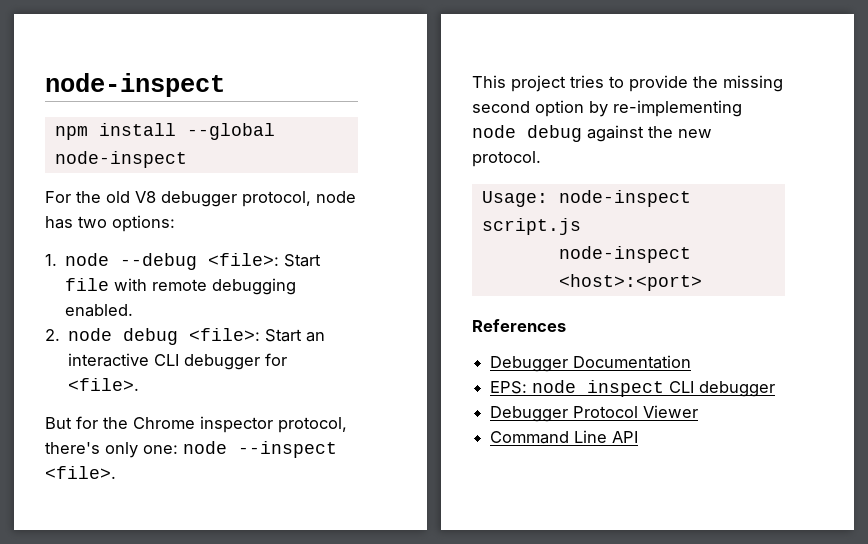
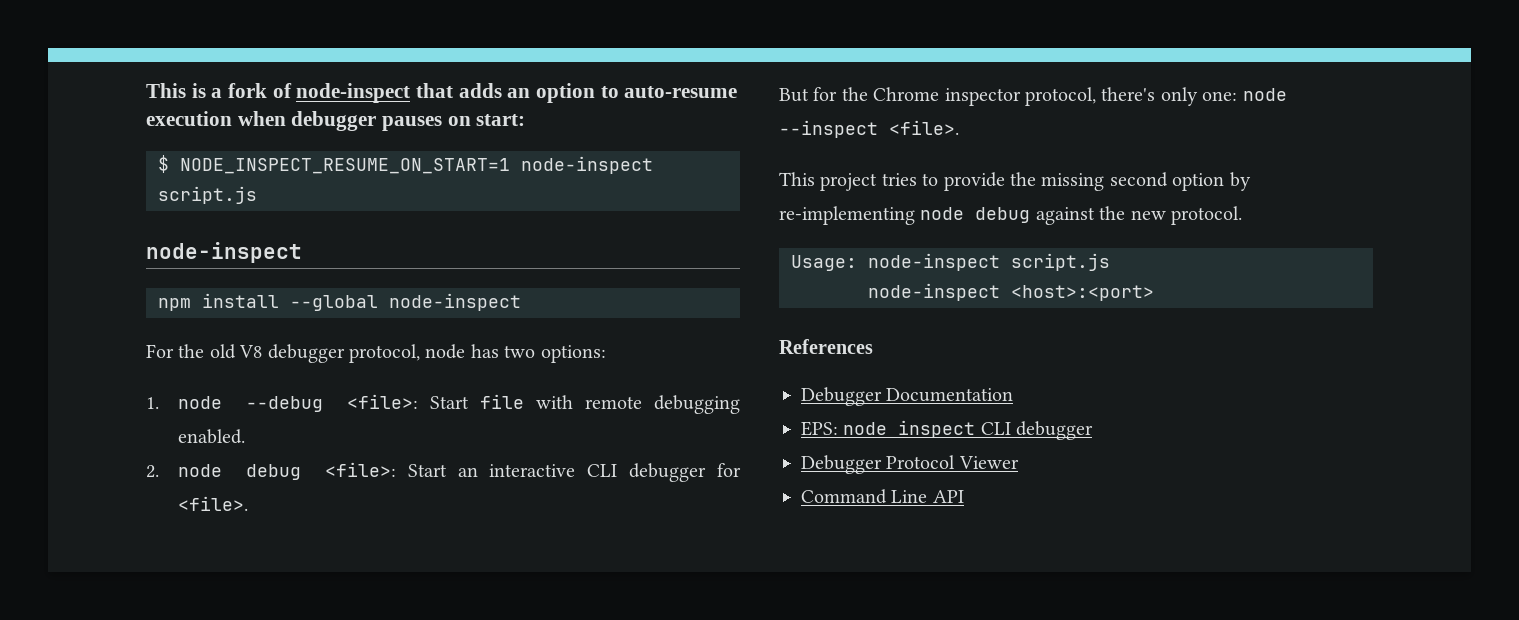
(45, 85) none -> [146,83,738,103] [146,111,526,131] [158,155,653,174] [158,186,257,204] This is a fork of node-inspect that adds an option to auto-resume execution when debugger pauses on start: // $ NODE_INSPECT_RESUME_ON_START=1 node-inspect script.js //

